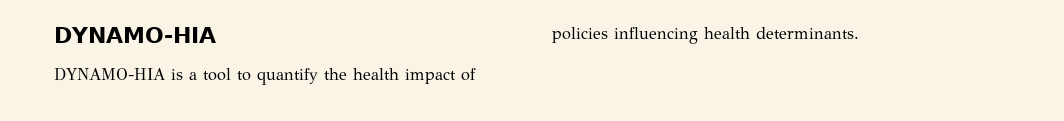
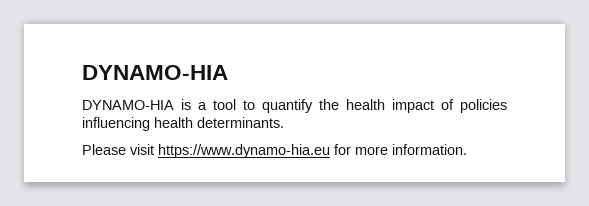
(859, 33) none -> [82,144,467,158] // Please visit https://www.dynamo-hia.eu for more information.

